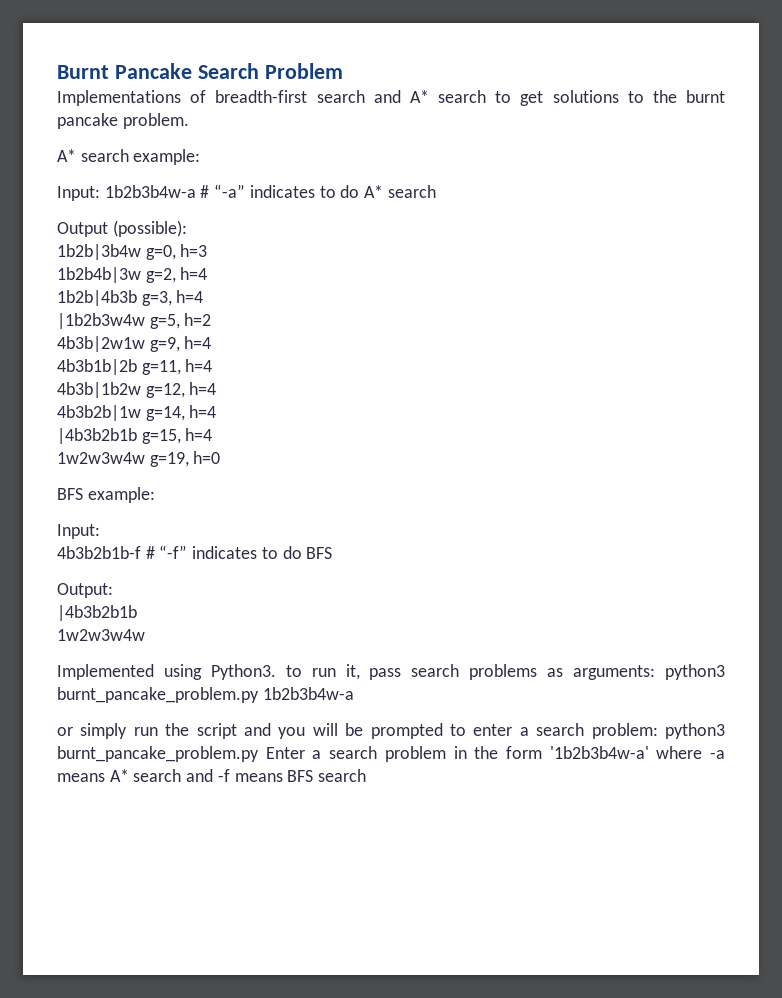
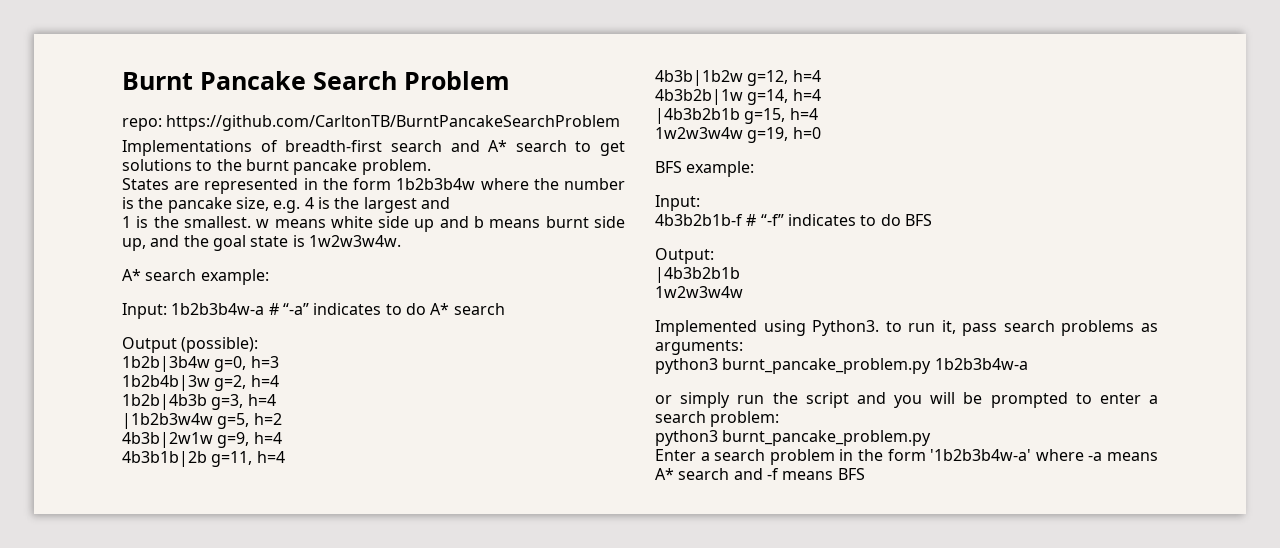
(343, 71) none -> [122,115,621,131] // repo: https://github.com/CarltonTB/BurntPancakeSearchProblem
(189, 121) none -> [122,178,625,194] [122,197,450,213] [122,216,626,232] [122,235,401,251] // States are represented in the form 1b2b3b4w where the number is the pancake size, e.g. 4 is the largest and // 1 is the smallest. w means white side up and b means burnt side up, and the goal state is 1w2w3w4w.
(656, 672) none -> (743, 347) //
[664,723,725,739] [57,746,259,762] python3 burnt_pancake_problem.py -> [655,430,932,446] // python3 burnt_pancake_problem.py //
[318,769,367,782] search -> (865, 474) none

